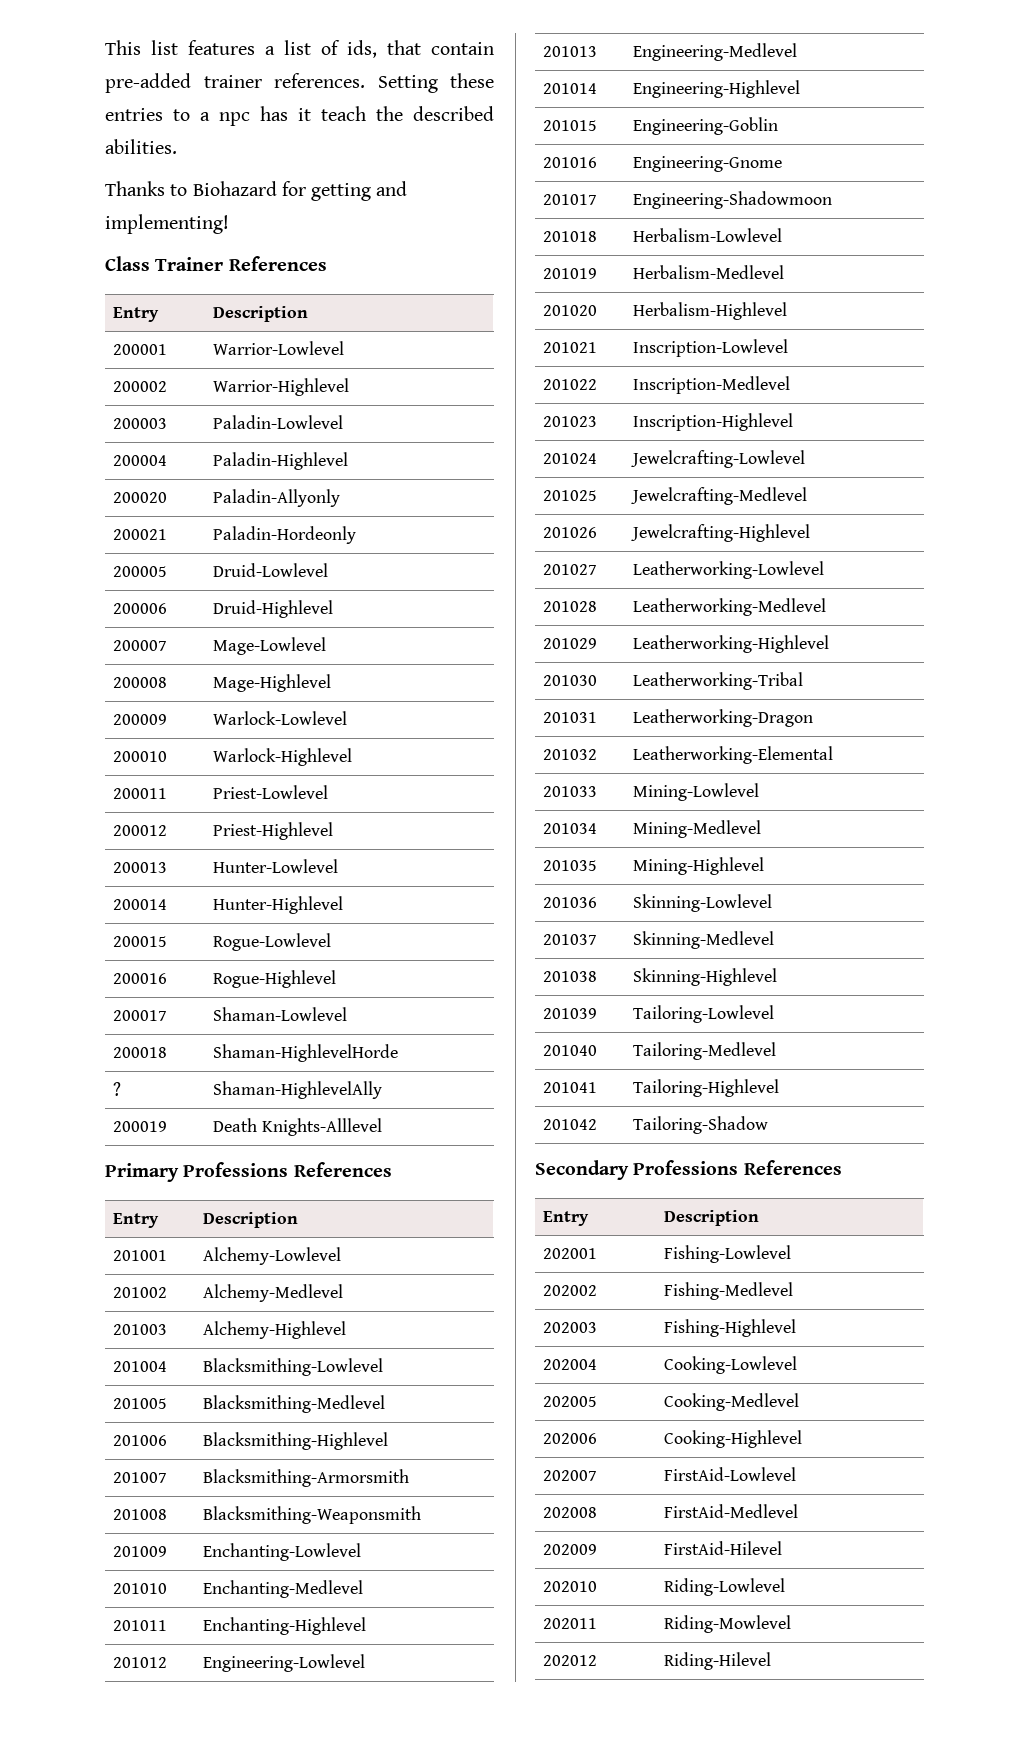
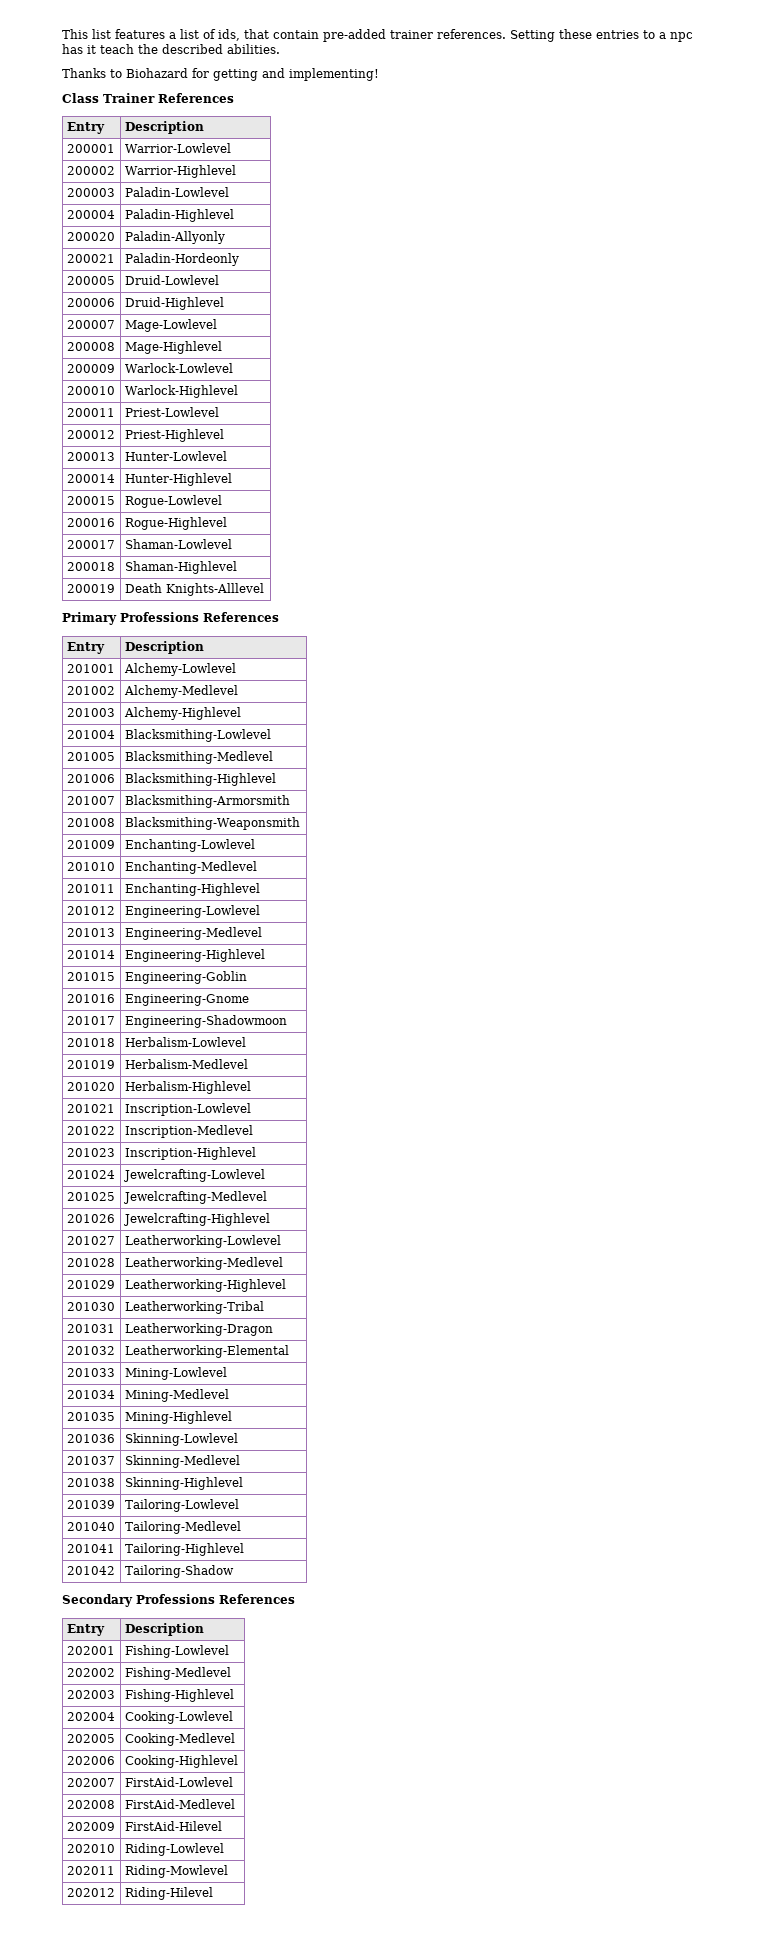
[212,1044,398,1062] [112,1082,121,1096] [212,1081,382,1099] Shaman-HighlevelHorde // ? | Shaman-HighlevelAlly -> [124,561,237,574] Shaman-Highlevel

